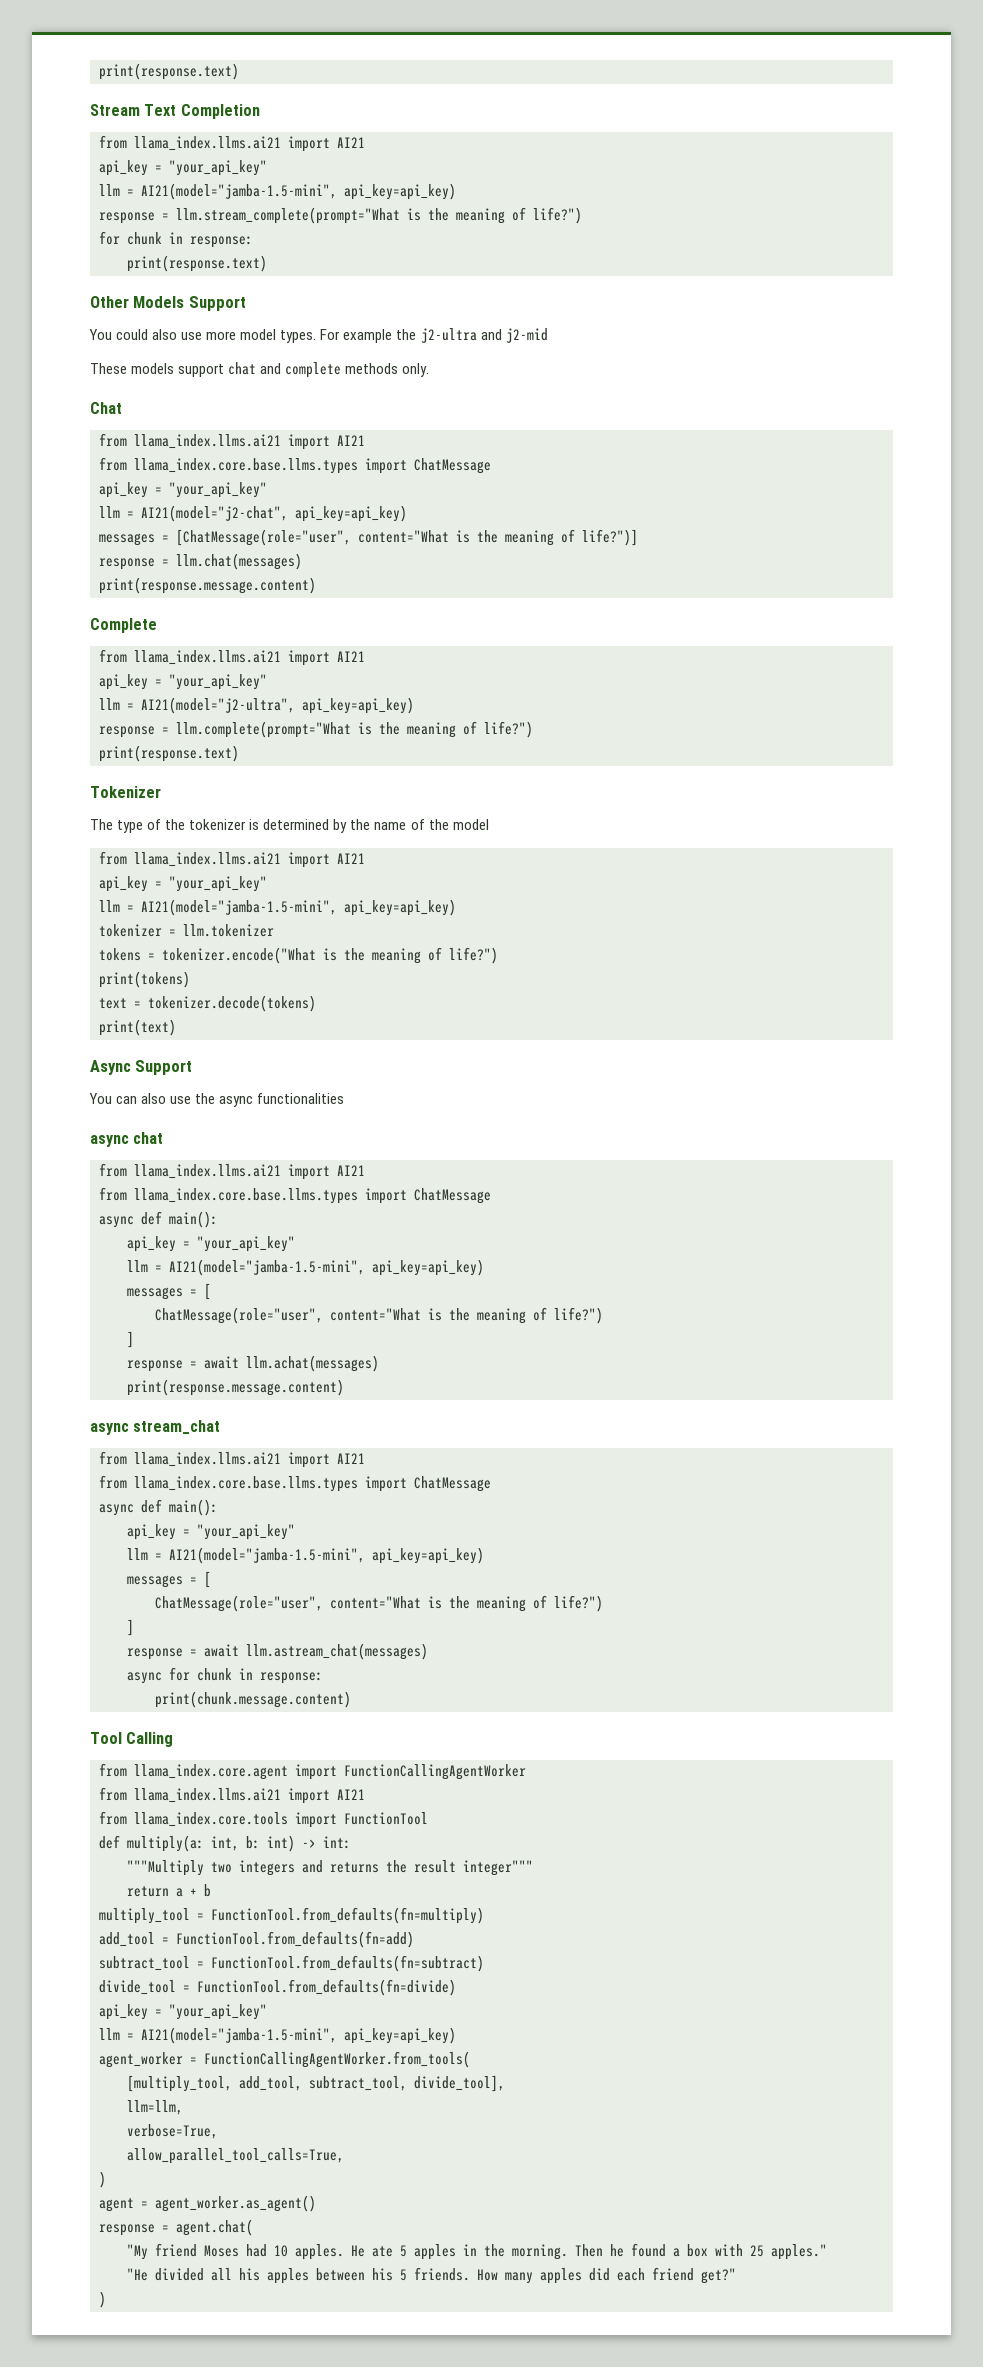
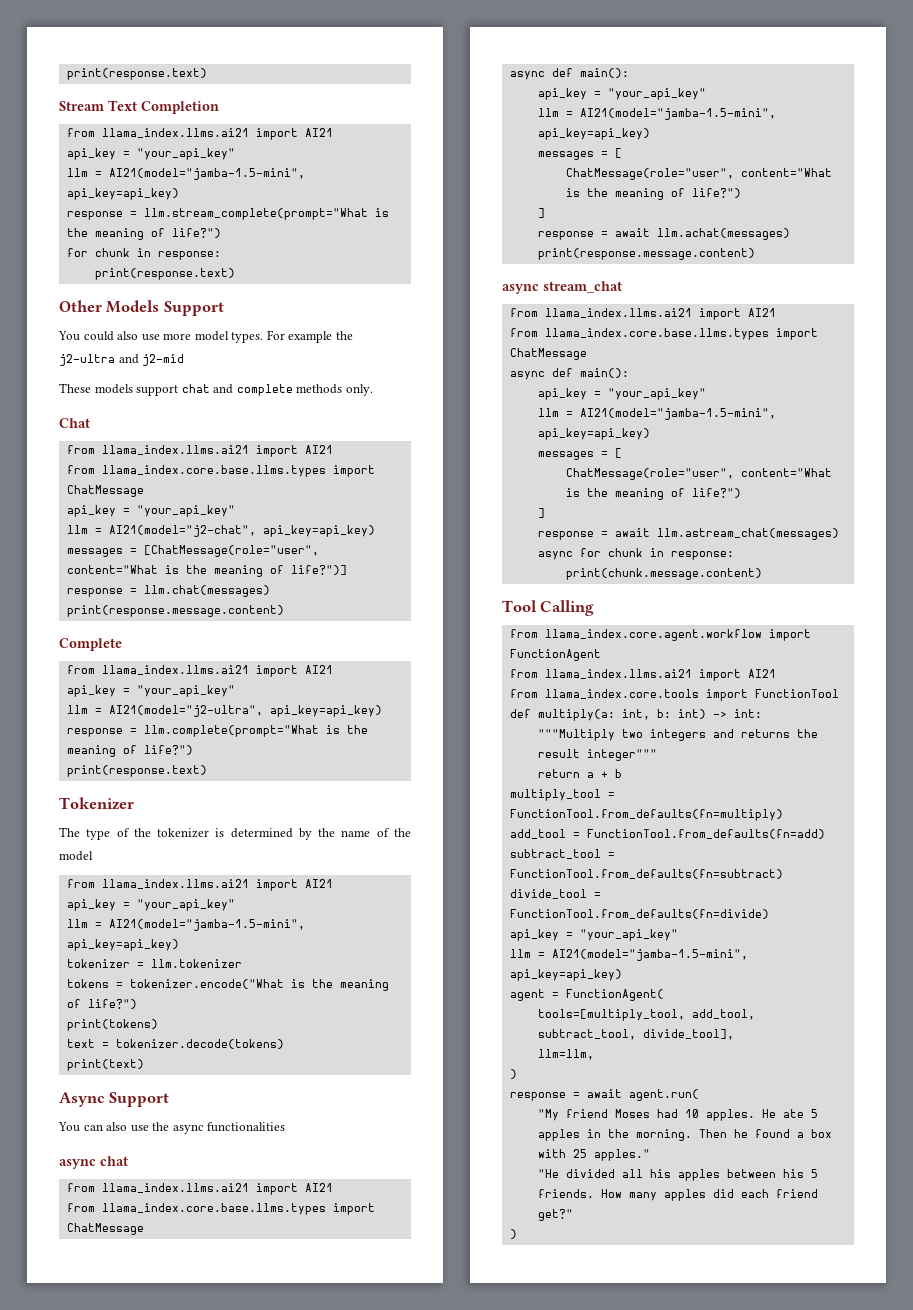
[134,1764,526,1780] llama_index.core.agent import FunctionCallingAgentWorker -> [544,629,811,641] [509,649,601,661] llama_index.core.agent.workflow import FunctionAgent
[99,2051,470,2068] [127,2075,232,2092] agent_worker = FunctionCallingAgentWorker.from_tools( // [multiply_tool, -> [509,989,664,1001] [537,1009,685,1021] agent = FunctionAgent( // tools=[multiply_tool,
[127,2124,218,2139] [127,2148,344,2164] [99,2171,106,2188] [99,2195,316,2212] [99,2219,253,2236] // verbose=True, // allow_parallel_tool_calls=True, // ) // agent = agent_worker.as_agent() // response = agent.chat( -> [509,1069,517,1079] [509,1089,699,1101] // ) // response = await agent.run(

